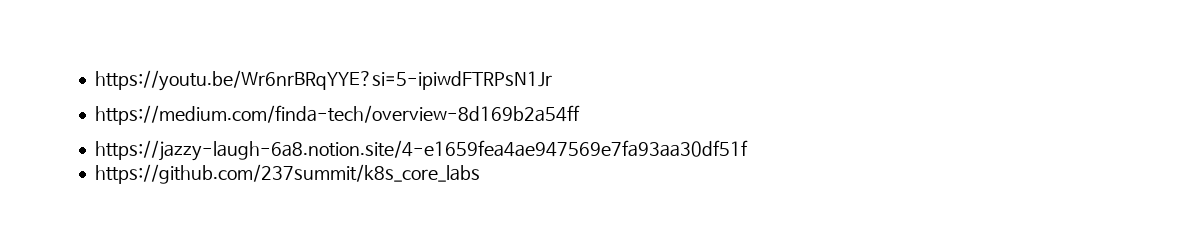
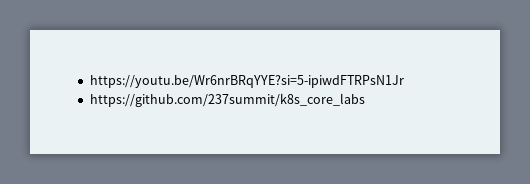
[94,105,580,125] [94,140,748,161] // https://medium.com/finda-tech/overview-8d169b2a54ff // https://jazzy-laugh-6a8.notion.site/4-e1659fea4ae947569e7fa93aa30df51f -> (404, 81) none

